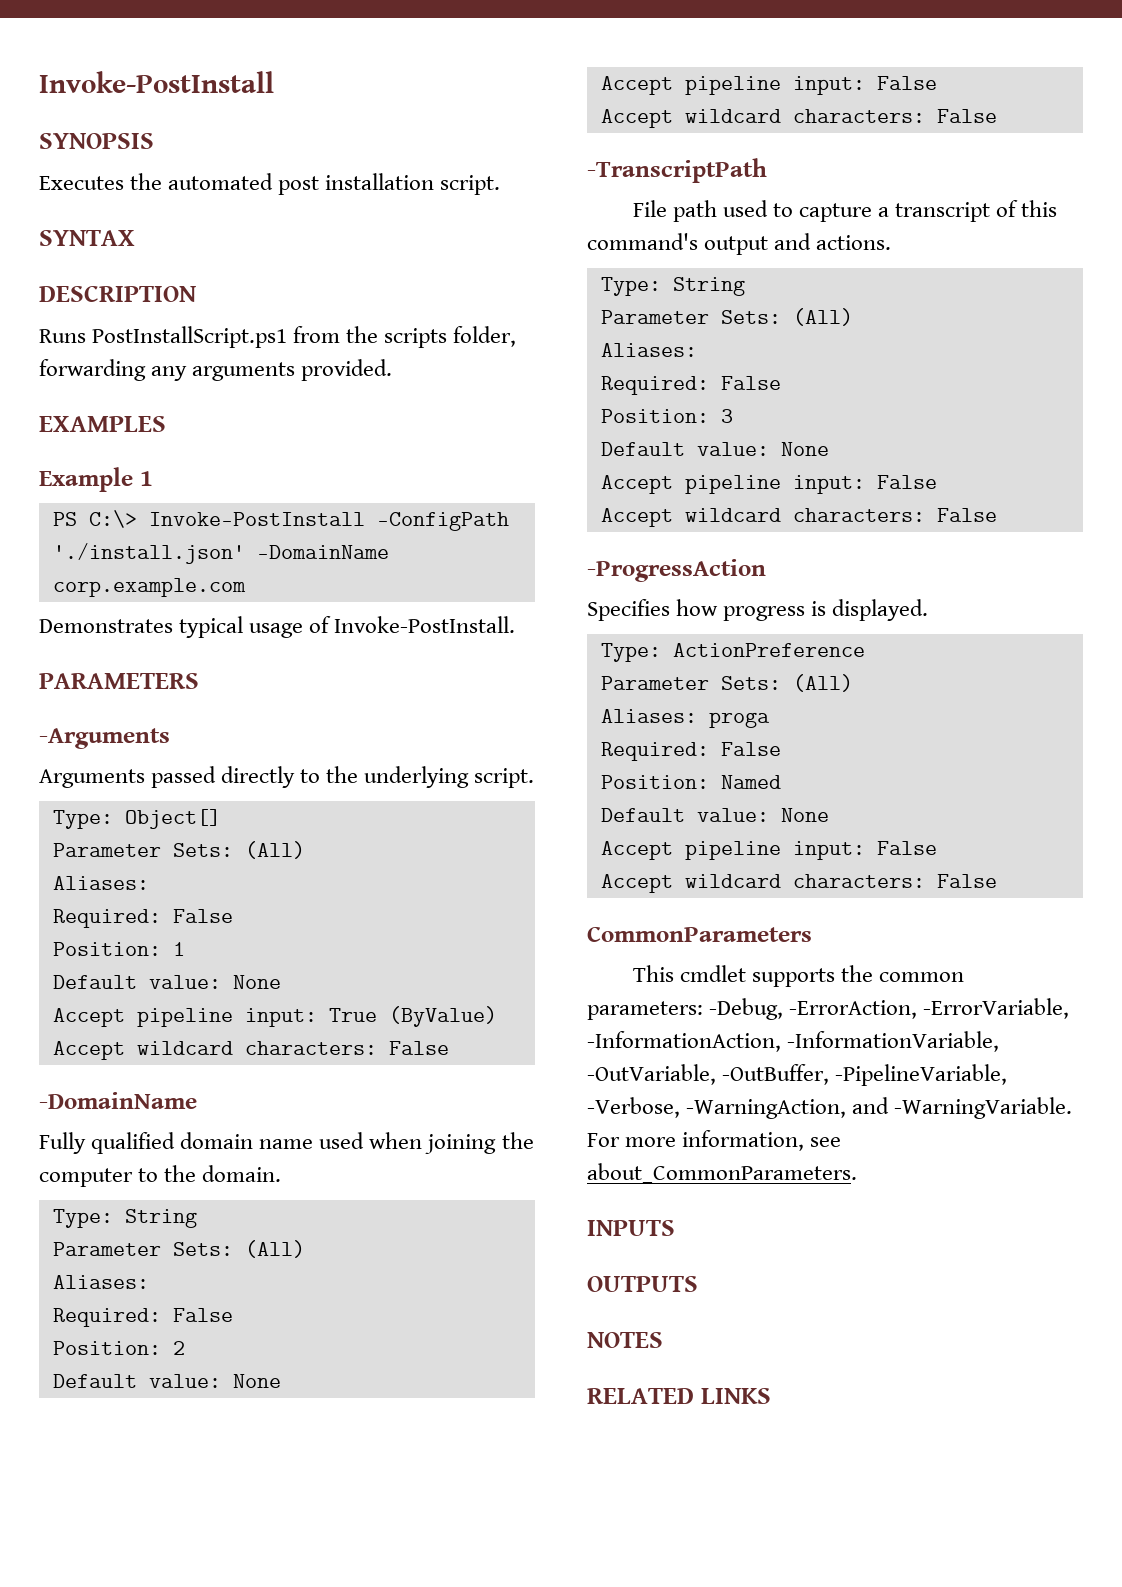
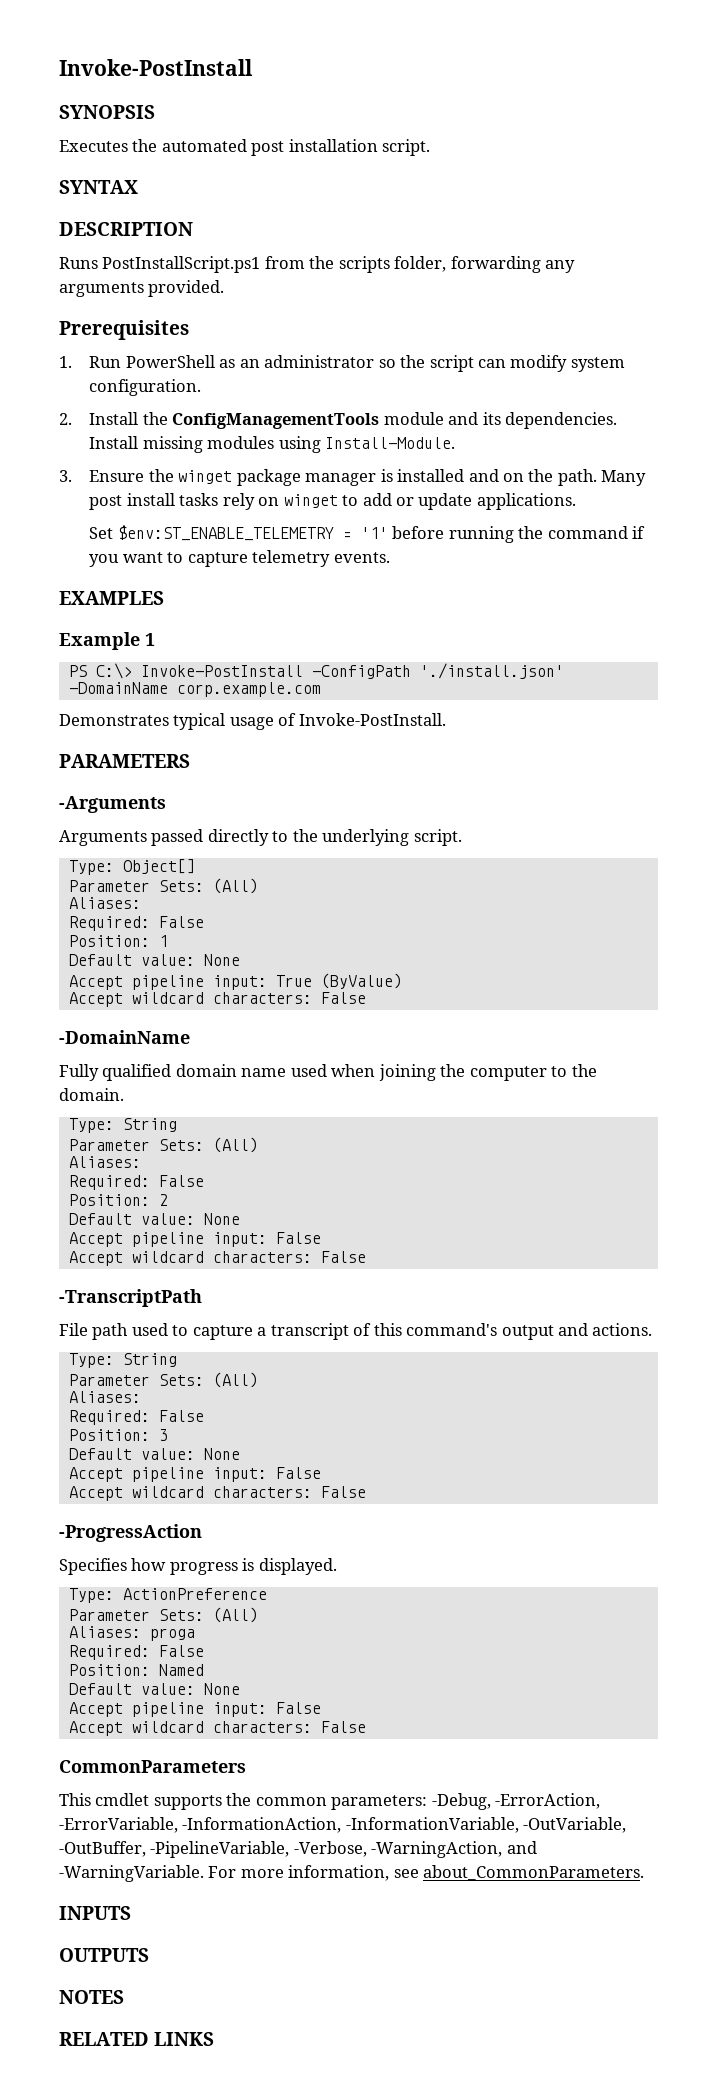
(393, 370) none -> [59,320,189,340] [59,355,625,372] [89,379,202,396] [59,412,618,429] [89,436,456,453] [59,469,647,486] [89,493,576,510] [89,525,646,543] [89,550,390,567] // Prerequisites // 1. Run PowerShell as an administrator so the script can modify system configuration. // 2. Install the ConfigManagementTools module and its dependencies. Install missing modules using Install-Module. // 3. Ensure the winget package manager is installed and on the path. Many post install tasks rely on winget to add or update applications. // Set $env:ST_ENABLE_TELEMETRY = '1' before running the command if you want to capture telemetry events.

